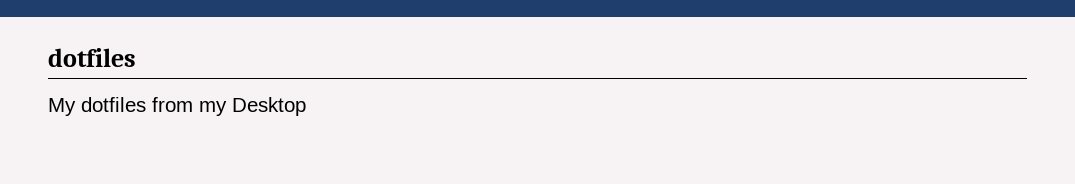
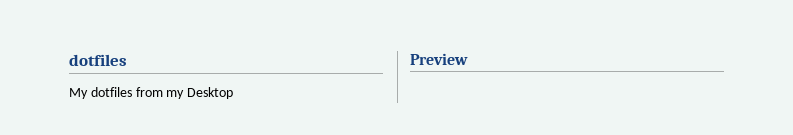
(306, 106) none -> [410,53,468,65] // Preview

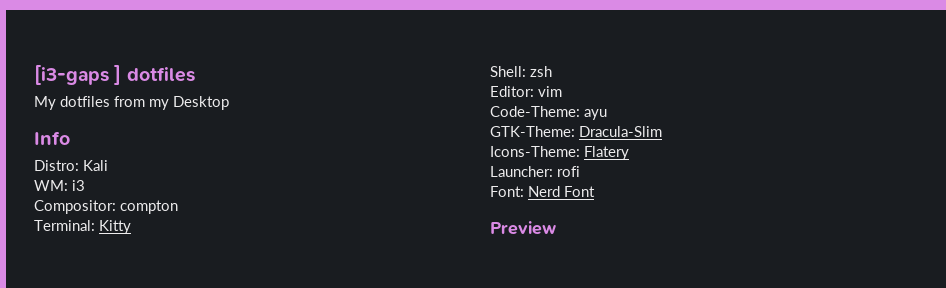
(69, 60) none -> [34,64,122,85] [i3-gaps ]
(234, 93) none -> [34,131,70,145] [34,160,108,171] [34,180,85,191] [34,200,178,214] [34,220,131,234] [490,66,552,77] [490,86,562,97] [490,106,607,120] [490,126,662,137] [490,146,629,160] [490,166,580,177] [490,186,595,197] // Info // Distro: Kali // WM: i3 // Compositor: compton // Terminal: Kitty // Shell: zsh // Editor: vim // Code-Theme: ayu // GTK-Theme: Dracula-Slim // Icons-Theme: Flatery // Launcher: rofi // Font: Nerd Font

